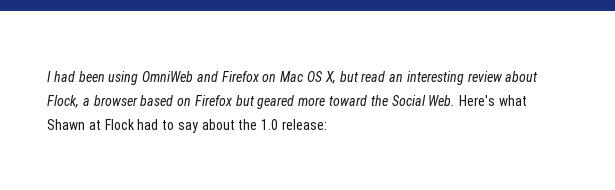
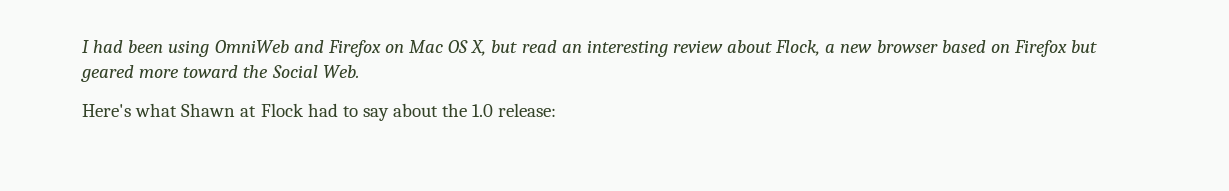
(90, 102) none -> [840,44,873,53] new
(456, 100) none -> (359, 71) //

